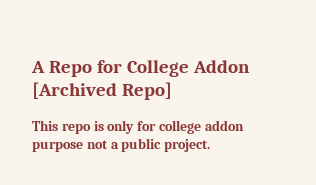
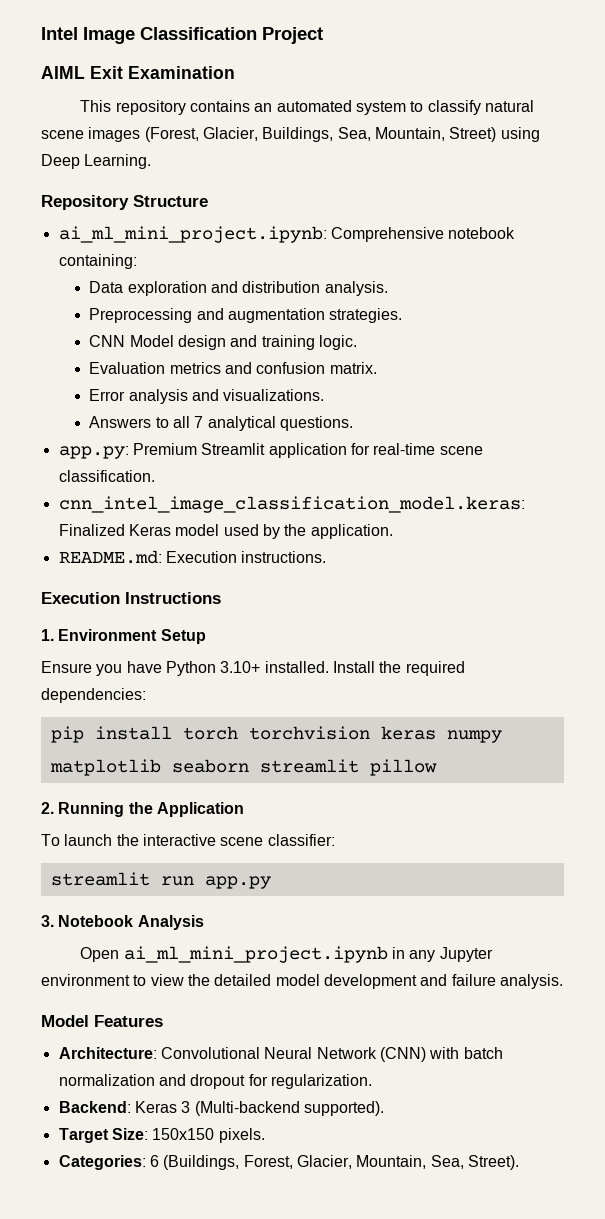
[31,60,250,77] [32,82,172,100] [32,120,244,134] [32,138,211,152] A Repo for College Addon [Archived Repo] // This repo is only for college addon purpose not a public project. -> [41,27,323,44] [41,66,235,79] [80,100,534,115] [41,127,540,142] [41,154,152,169] [41,195,208,210] [58,226,516,243] [58,254,137,269] [89,281,388,296] [89,308,403,323] [89,335,358,350] [89,362,377,374] [89,389,325,404] [89,416,354,431] [58,443,483,459] [58,470,155,482] [58,496,525,513] [58,524,393,539] [58,550,327,564] [41,592,221,604] [41,629,206,644] [41,661,465,676] [41,688,146,703] [50,726,502,743] [49,759,437,776] [41,802,244,817] [41,834,335,846] [50,872,271,889] [41,915,204,930] [80,946,493,963] [41,974,563,989] [41,1015,163,1027] [58,1047,503,1062] [58,1074,372,1089] [58,1101,384,1116] [58,1128,265,1143] [58,1155,519,1170] Intel Image Classification Project // AIML Exit Examination // This repository contains an automated system to classify natural scene images (Forest, Glacier, Buildings, Sea, Mountain, Street) using Deep Learning. // Repository Structure // ai_ml_mini_project.ipynb: Comprehensive notebook containing: // Data exploration and distribution analysis. // Preprocessing and augmentation strategies. // CNN Model design and training logic. // Evaluation metrics and confusion matrix. // Error analysis and visualizations. // Answers to all 7 analytical questions. // app.py: Premium Streamlit application for real-time scene classification. // cnn_intel_image_classification_model.keras: Finalized Keras model used by the application. // README.md: Execution instructions. // Execution Instructions // 1. Environment Setup // Ensure you have Python 3.10+ installed. Install the required dependencies: // pip install torch torchvision keras numpy matplotlib seaborn streamlit pillow // 2. Running the Application // To launch the interactive scene classifier: // streamlit run app.py // 3. Notebook Analysis // Open ai_ml_mini_project.ipynb in any Jupyter environment to view the detailed model development and failure analysis. // Model Features // Architecture: Convolutional Neural Network (CNN) with batch normalization and dropout for regularization. // Backend: Keras 3 (Multi-backend supported). // Target Size: 150x150 pixels. // Categories: 6 (Buildings, Forest, Glacier, Mountain, Sea, Street).

